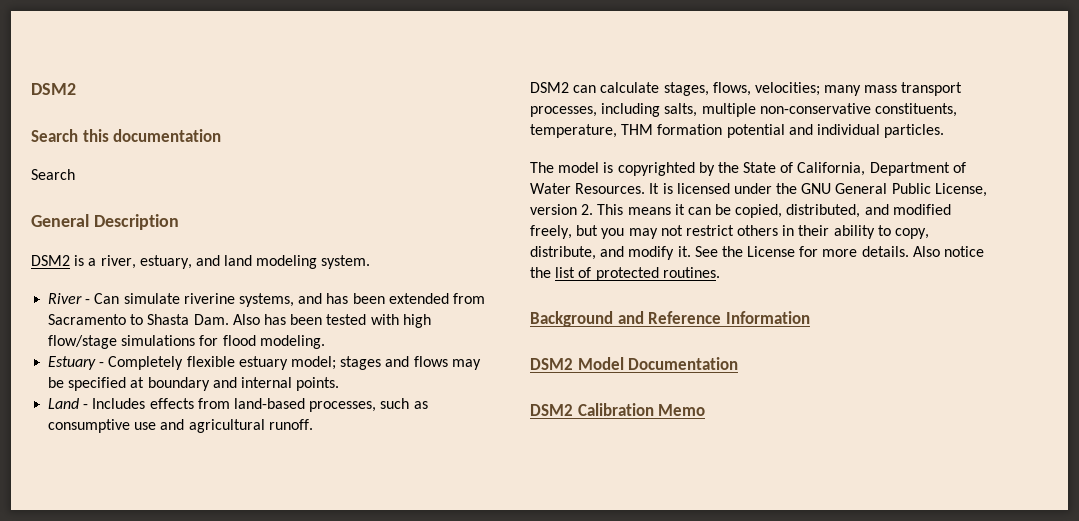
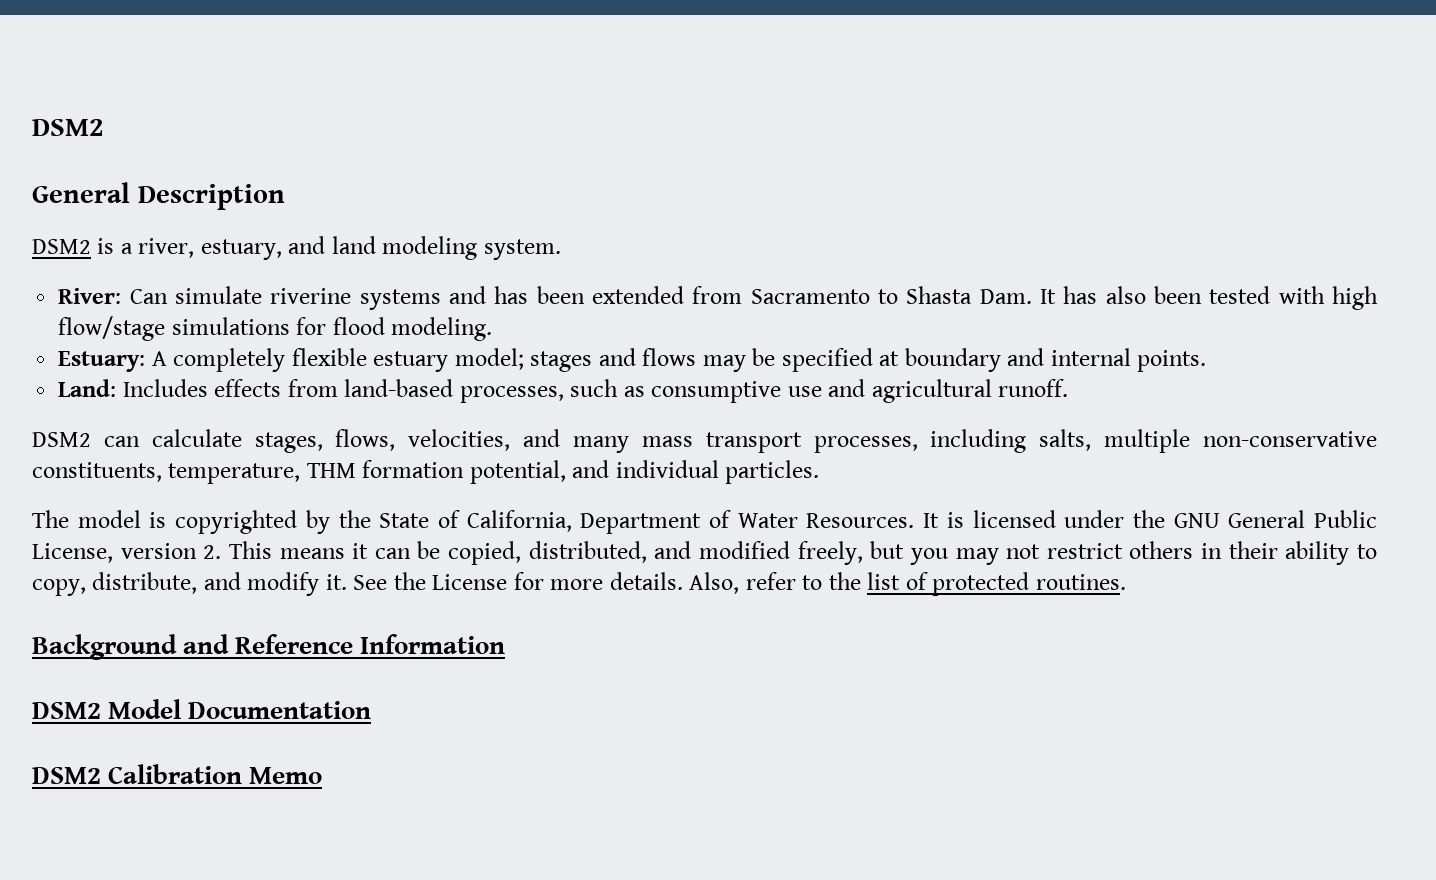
[31,83,76,95] [31,129,222,142] [31,169,75,180] DSM2 // Search this documentation // Search -> [32,119,104,136] DSM2
[48,293,91,304] River - -> [58,288,122,304] River:
[238,293,294,307] systems, -> [359,289,441,310] systems
[232,314,286,325] Also has -> [1040,286,1146,304] It has also
[48,356,184,370] Estuary - Completely -> [58,348,286,372] Estuary: A completely
[48,398,89,409] Land - -> [58,379,117,397] Land:
[754,82,820,96] velocities; -> [408,429,561,451] velocities, and
[726,124,785,138] potential -> [469,460,566,484] potential,
[912,246,985,257] Also notice -> [689,572,823,594] Also, refer to

